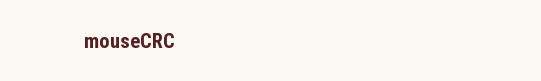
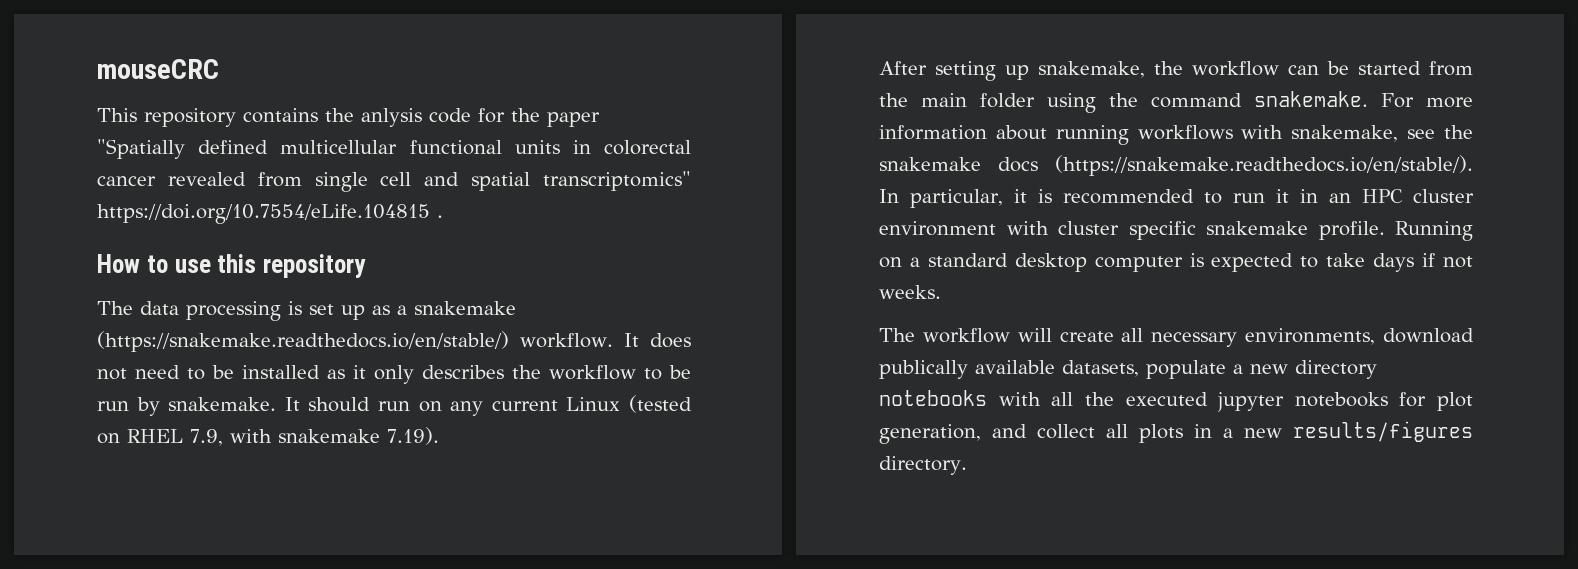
(175, 40) none -> [97,108,600,127] [97,139,692,159] [97,171,691,192] [97,204,443,224] [97,254,366,278] [97,301,516,321] [97,331,691,352] [97,365,691,384] [97,395,693,416] [97,427,439,446] [879,61,1473,81] [879,91,1473,113] [879,125,1473,145] [879,155,1473,176] [879,189,1474,208] [879,221,1473,241] [879,253,1473,272] [879,285,941,299] [879,328,1474,347] [879,360,1377,379] [879,390,1473,412] [879,421,1473,444] [879,456,967,475] // This repository contains the anlysis code for the paper "Spatially defined multicellular functional units in colorectal cancer revealed from single cell and spatial transcriptomics" https://doi.org/10.7554/eLife.104815 . // How to use this repository // The data processing is set up as a snakemake (https://snakemake.readthedocs.io/en/stable/) workflow. It does not need to be installed as it only describes the workflow to be run by snakemake. It should run on any current Linux (tested on RHEL 7.9, with snakemake 7.19). // After setting up snakemake, the workflow can be started from the main folder using the command snakemake. For more information about running workflows with snakemake, see the snakemake docs (https://snakemake.readthedocs.io/en/stable/). In particular, it is recommended to run it in an HPC cluster environment with cluster specific snakemake profile. Running on a standard desktop computer is expected to take days if not weeks. // The workflow will create all necessary environments, download publically available datasets, populate a new directory notebooks with all the executed jupyter notebooks for plot generation, and collect all plots in a new results/figures directory.

